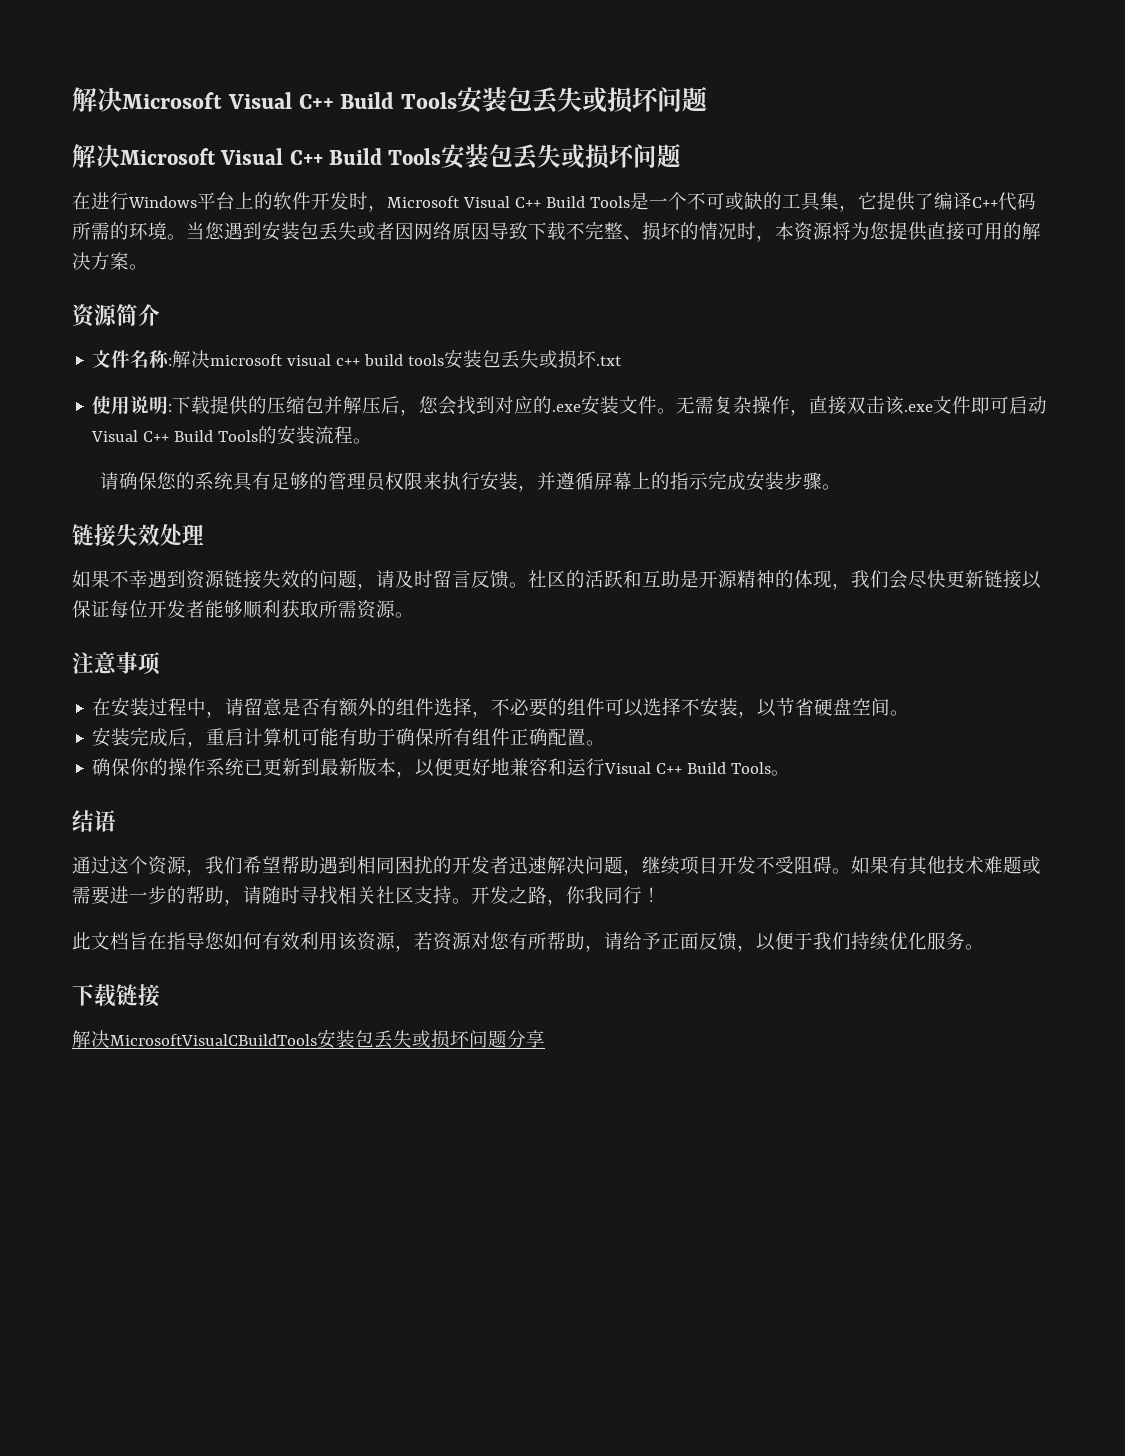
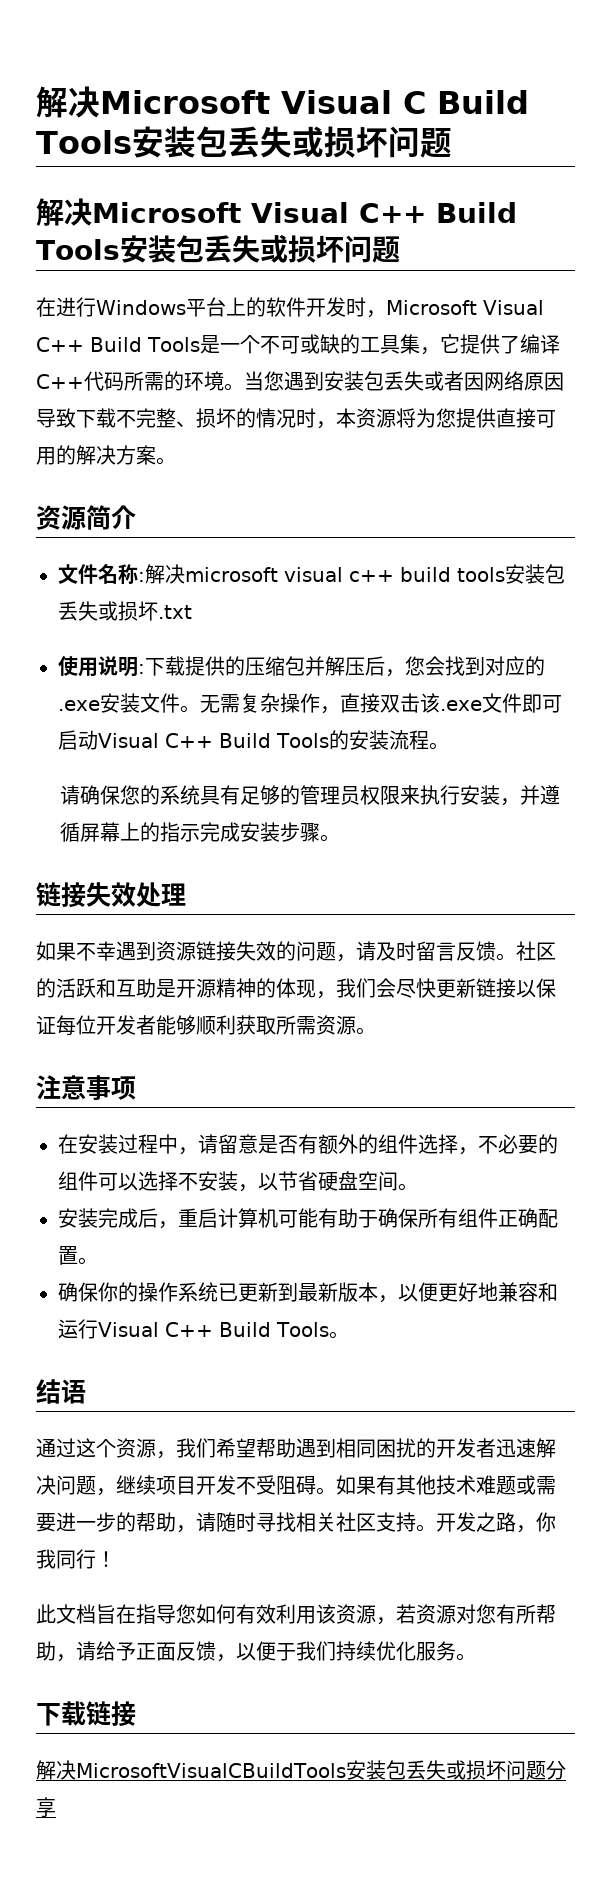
[72,87,334,112] 解决Microsoft Visual C++ -> [36,86,426,118] 解决Microsoft Visual C

